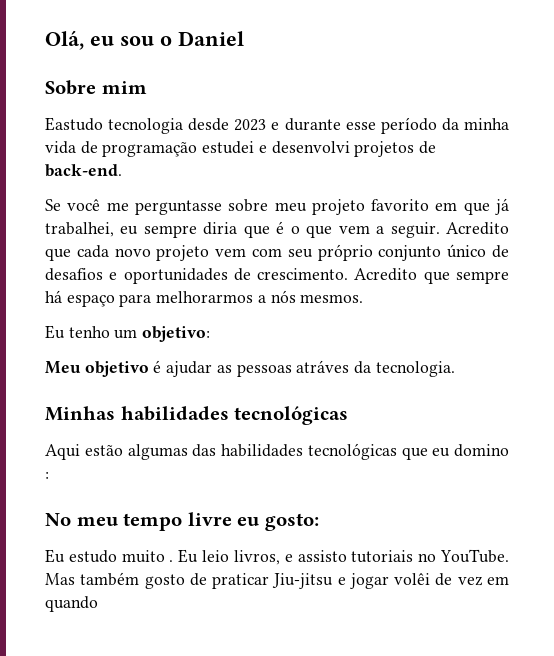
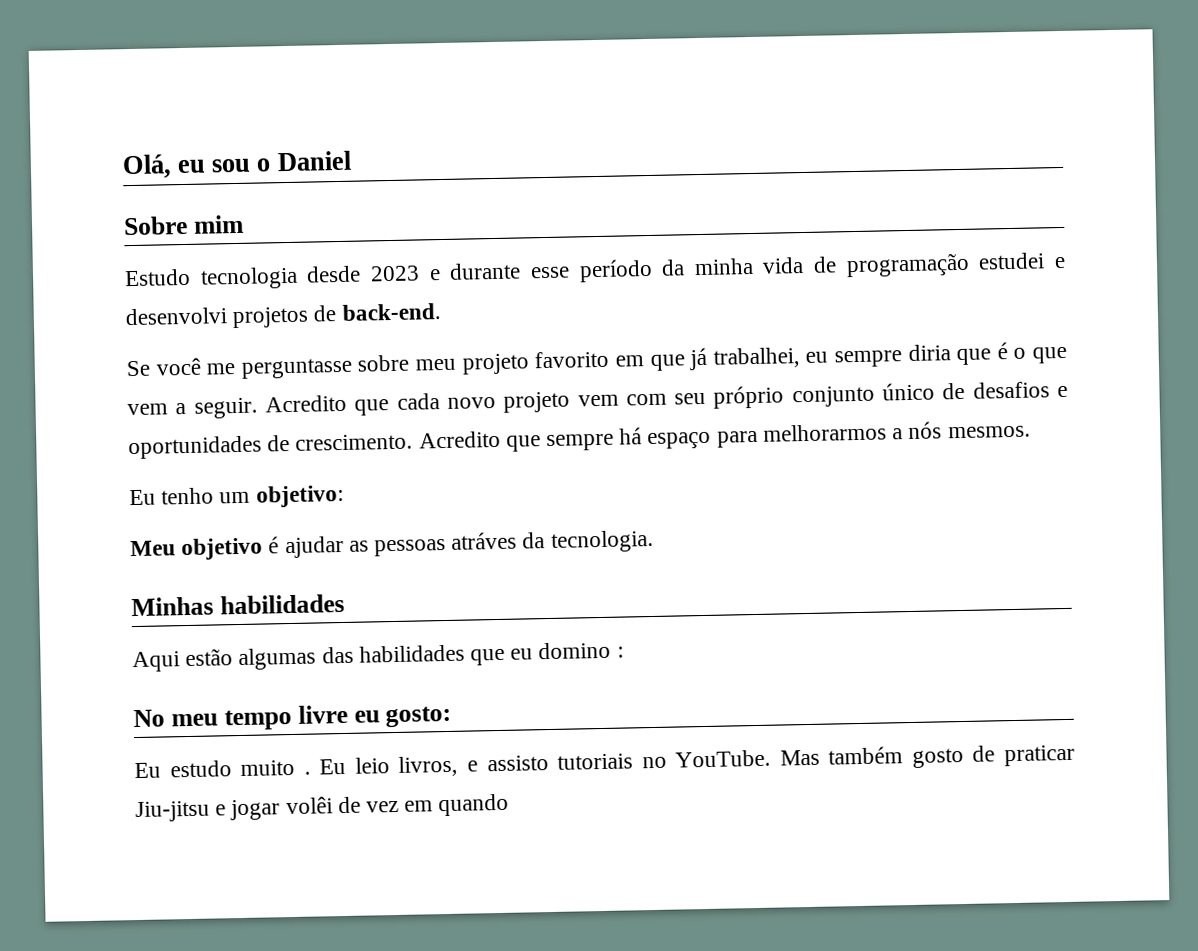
[45,117,103,131] Eastudo -> [124,268,191,287] Estudo
[234,406,349,425] tecnológicas -> (345, 604) none
[307,443,397,460] tecnológicas -> (465, 653) none

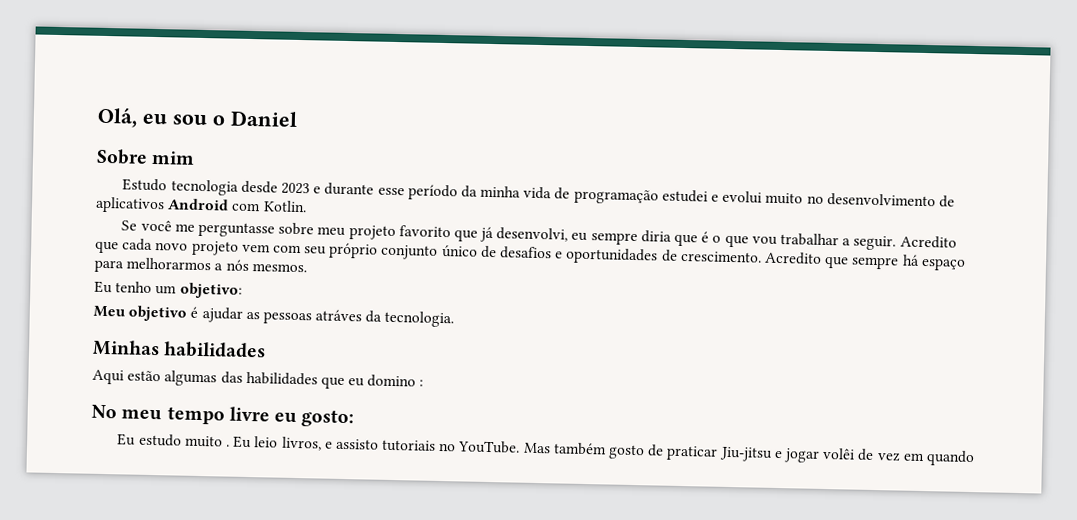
[125,303,441,329] desenvolvi projetos de back-end. -> [722,190,955,208] [95,196,307,214] evolui muito no desenvolvimento de aplicativos Android com Kotlin.
[614,355,644,367] em -> (451, 231) none
[712,347,800,369] trabalhei, -> [496,227,569,242] desenvolvi,
[127,403,168,416] vem -> [751,233,839,247] vou trabalhar

